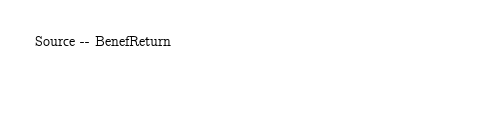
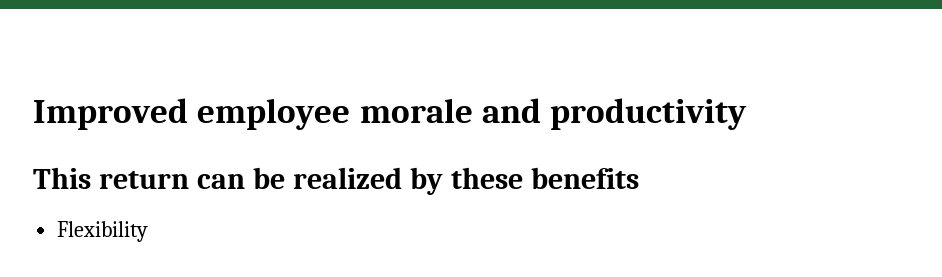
[35,36,171,46] Source -- BenefReturn -> [33,98,748,130] [33,167,639,195] [57,221,149,242] Improved employee morale and productivity // This return can be realized by these benefits // Flexibility

